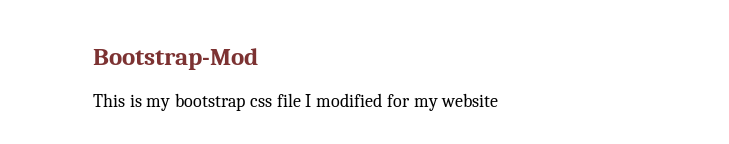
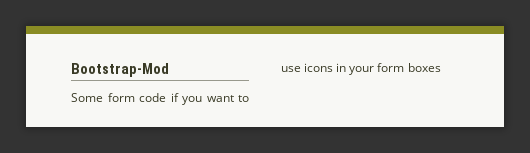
[93,93,499,111] This is my bootstrap css file I modified for my website -> [71,93,249,105] [281,63,441,75] Some form code if you want to use icons in your form boxes

